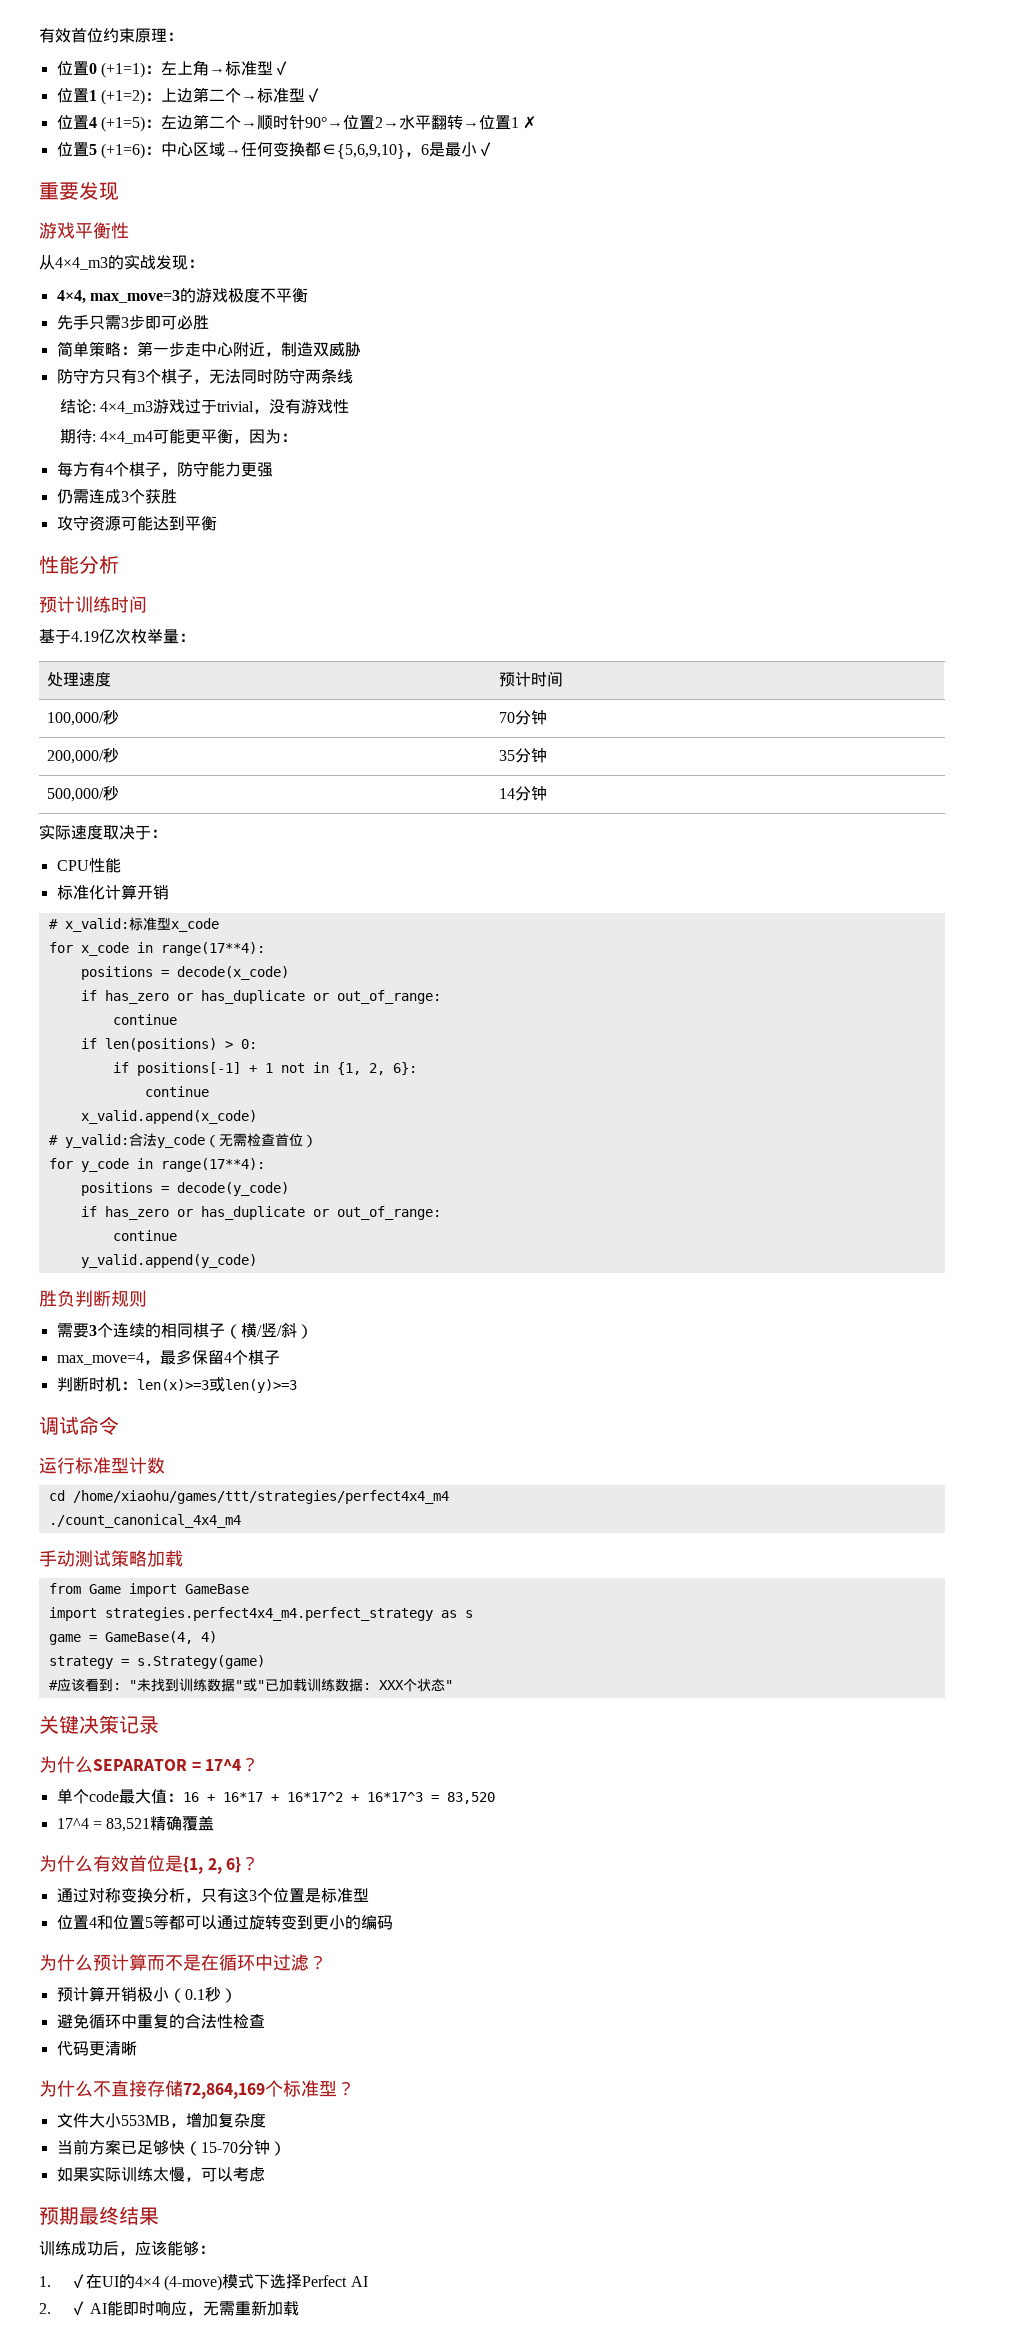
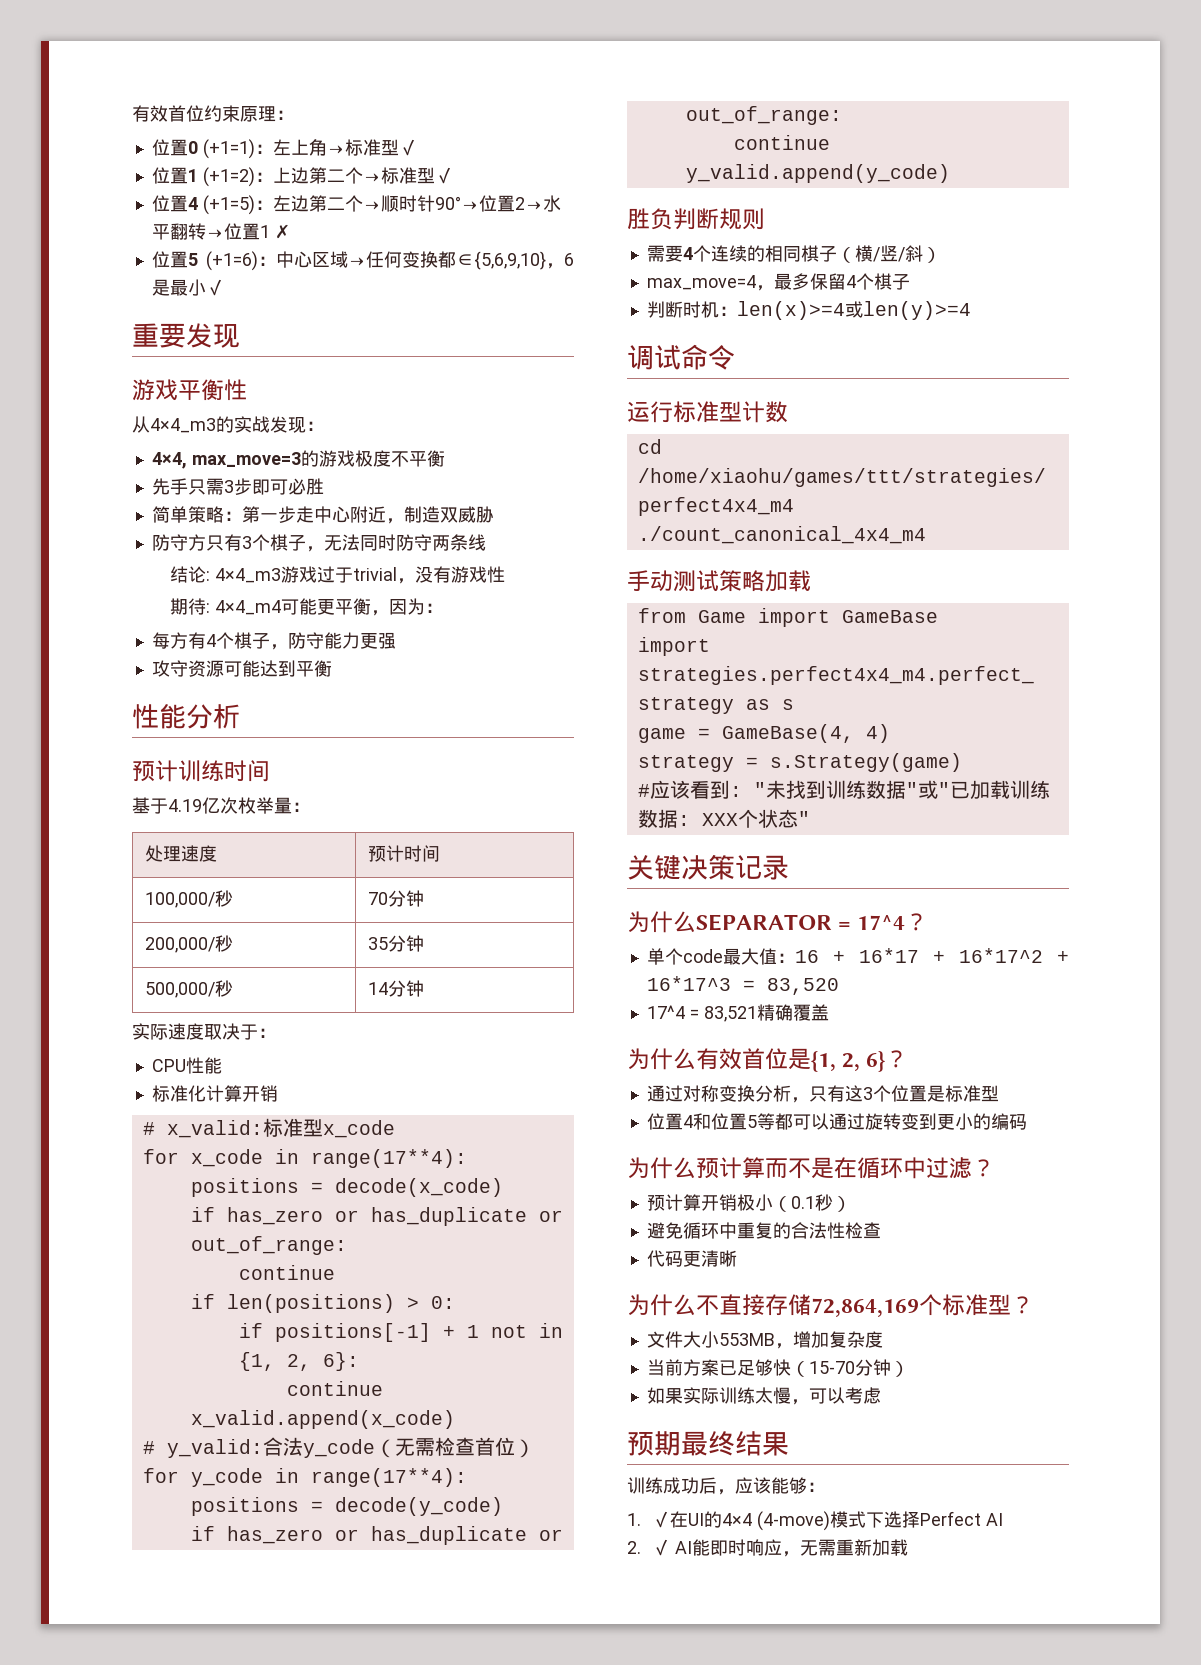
[56,489,177,504] // 仍需连成3个获胜 -> (396, 640) none
[88,1325,97,1336] 3 -> [682,247,693,260] 4
[136,1377,297,1393] len(x)>=3或len(y)>=3 -> [736,301,971,320] len(x)>=4或len(y)>=4

